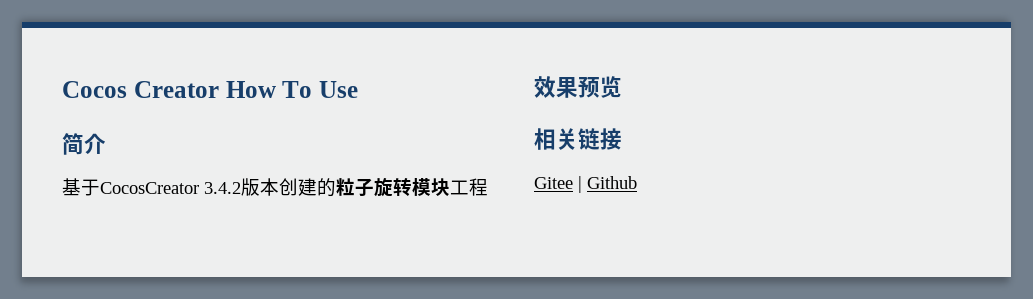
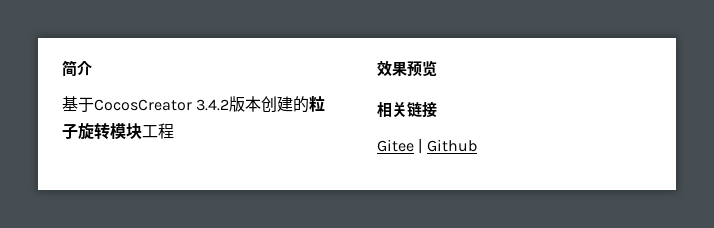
[62,81,358,98] Cocos Creator How To Use // -> (62, 68) none

